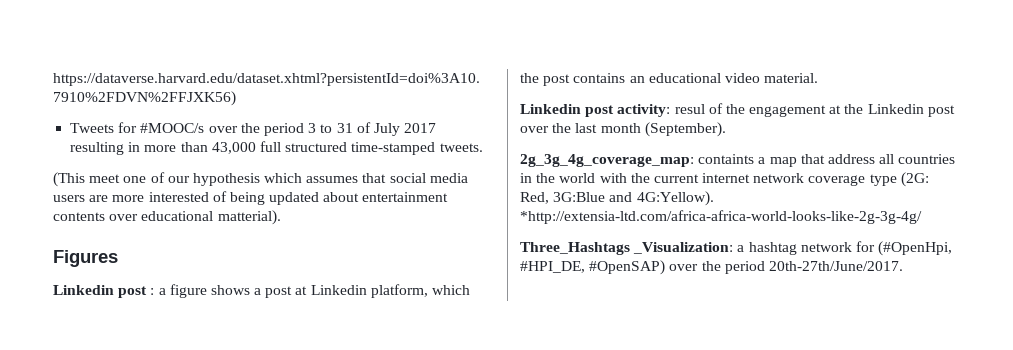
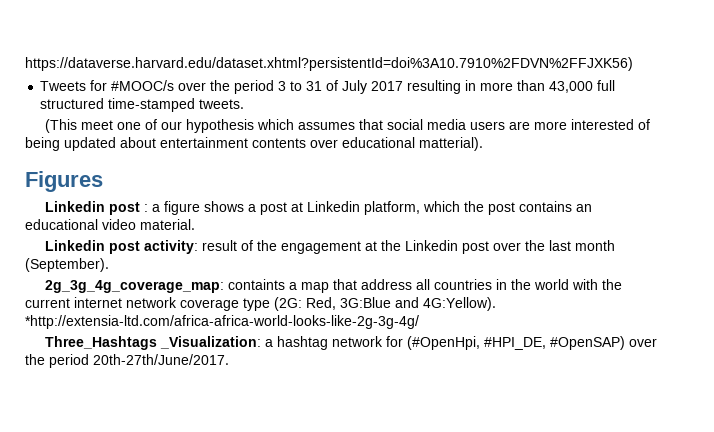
[674,104,705,114] resul -> [201,240,237,251] result

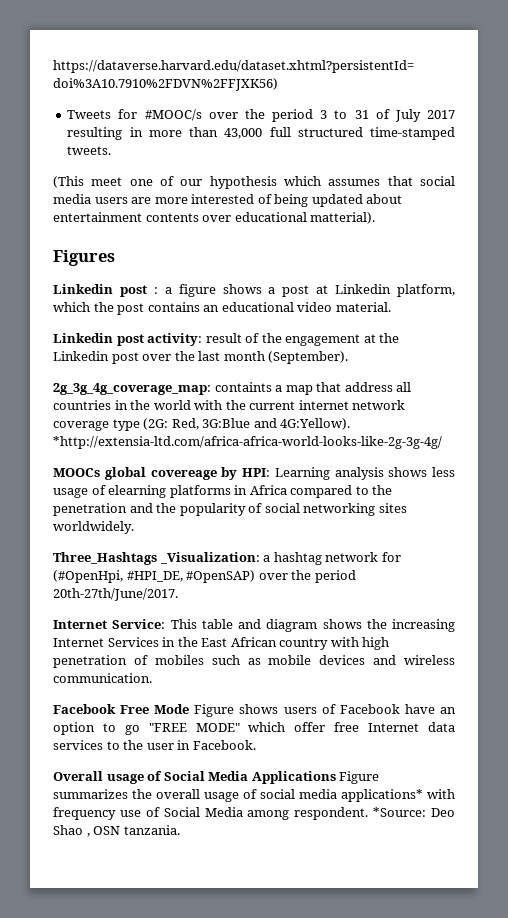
(419, 322) none -> [53,467,455,480] [53,485,393,498] [53,503,407,516] [53,521,134,534] // MOOCs global covereage by HPI: Learning analysis shows less usage of elearning platforms in Africa compared to the penetration and the popularity of social networking sites worldwidely.
(229, 359) none -> [53,619,455,632] [53,637,390,650] [53,655,455,668] [53,673,152,683] [53,704,456,717] [53,722,456,735] [53,740,256,750] [53,771,380,784] [53,789,455,802] [53,807,455,820] [53,825,180,837] // Internet Service: This table and diagram shows the increasing Internet Services in the East African country with high penetration of mobiles such as mobile devices and wireless communication. // Facebook Free Mode Figure shows users of Facebook have an option to go "FREE MODE" which offer free Internet data services to the user in Facebook. // Overall usage of Social Media Applications Figure summarizes the overall usage of social media applications* with frequency use of Social Media among respondent. *Source: Deo Shao , OSN tanzania.

